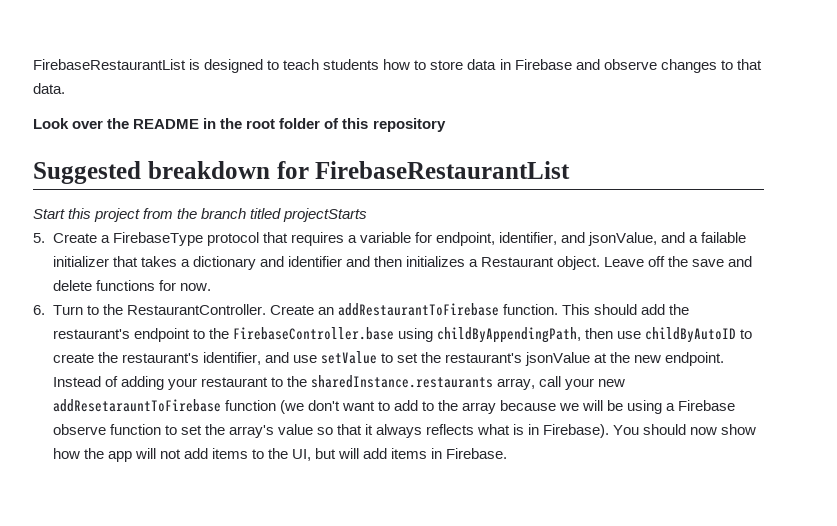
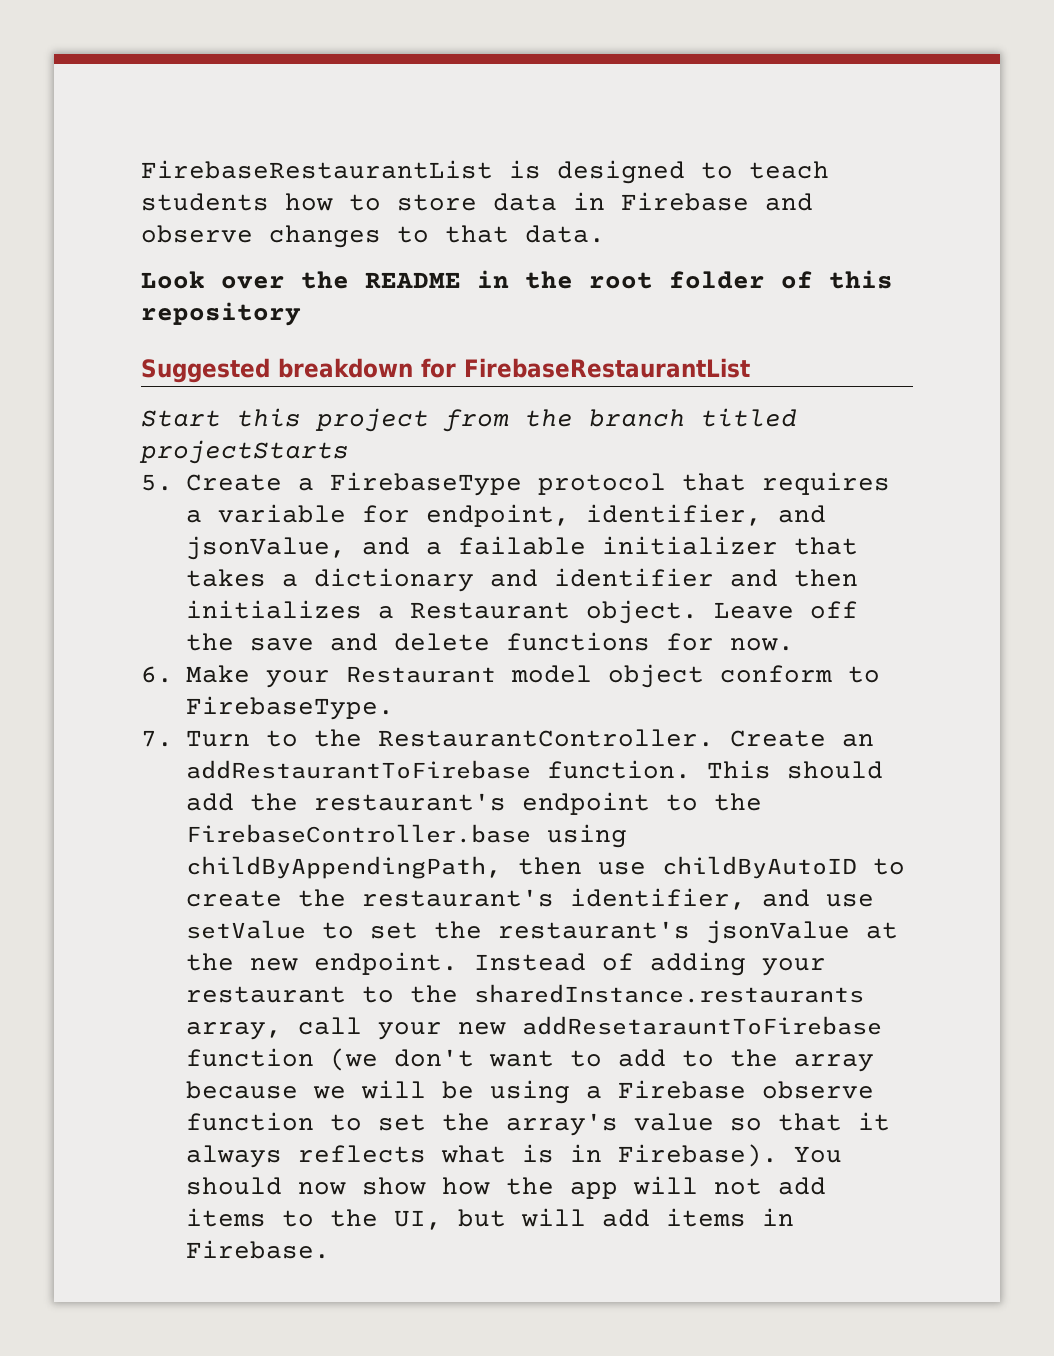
(45, 310) none -> [186,664,880,688] [186,696,394,720] [141,730,173,747] Make your Restaurant model object conform to FirebaseType. // 7.

